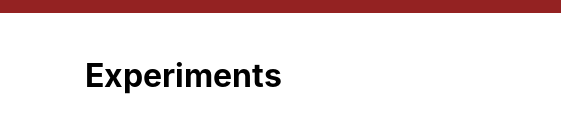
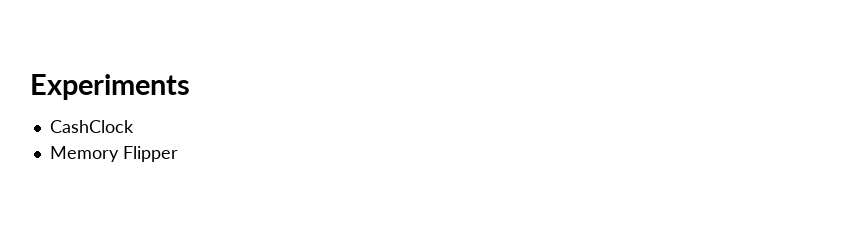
(282, 78) none -> [49,120,134,133] [49,146,178,162] // CashClock // Memory Flipper

